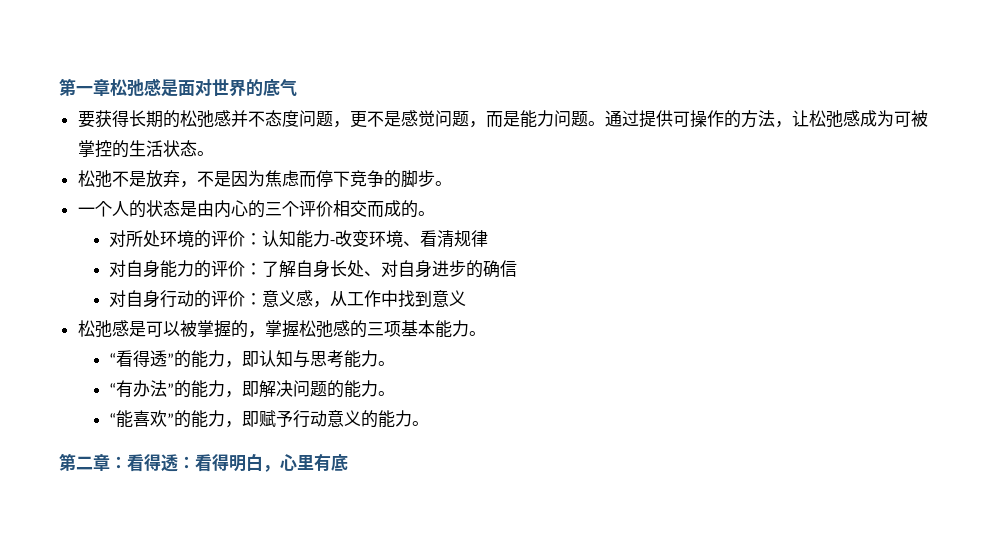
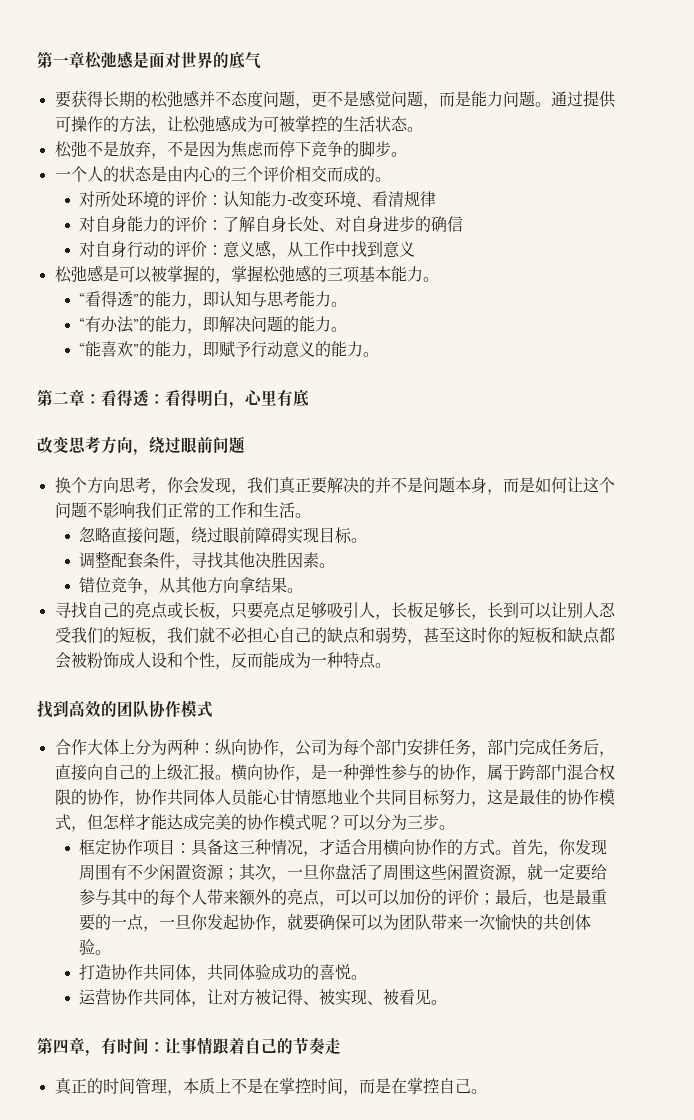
(348, 462) none -> [37,436,245,456] [54,476,615,495] [54,502,311,519] [78,526,367,545] [78,551,335,570] [78,577,303,595] [54,601,616,620] [54,627,615,645] [54,652,391,670] [37,700,213,718] [54,739,615,757] [54,763,615,782] [54,788,615,807] [54,813,455,832] [78,839,607,857] [78,864,607,882] [78,888,607,907] [78,914,591,932] [78,939,111,955] [78,964,367,982] [78,988,447,1007] [37,1037,341,1057] [54,1077,487,1096] // 改变思考方向，绕过眼前问题 // 换个方向思考，你会发现，我们真正要解决的并不是问题本身，而是如何让这个问题不影响我们正常的工作和生活。 // 忽略直接问题，绕过眼前障碍实现目标。 // 调整配套条件，寻找其他决胜因素。 // 错位竞争，从其他方向拿结果。 // 寻找自己的亮点或长板，只要亮点足够吸引人，长板足够长，长到可以让别人忍受我们的短板，我们就不必担心自己的缺点和弱势，甚至这时你的短板和缺点都会被粉饰成人设和个性，反而能成为一种特点。 // 找到高效的团队协作模式 // 合作大体上分为两种：纵向协作，公司为每个部门安排任务，部门完成任务后，直接向自己的上级汇报。横向协作，是一种弹性参与的协作，属于跨部门混合权限的协作，协作共同体人员能心甘情愿地业个共同目标努力，这是最佳的协作模式，但怎样才能达成完美的协作模式呢？可以分为三步。 // 框定协作项目：具备这三种情况，才适合用横向协作的方式。首先，你发现周围有不少闲置资源；其次，一旦你盘活了周围这些闲置资源，就一定要给参与其中的每个人带来额外的亮点，可以可以加份的评价；最后，也是最重要的一点，一旦你发起协作，就要确保可以为团队带来一次愉快的共创体验。 // 打造协作共同体，共同体验成功的喜悦。 // 运营协作共同体，让对方被记得、被实现、被看见。 // 第四章，有时间：让事情跟着自己的节奏走 // 真正的时间管理，本质上不是在掌控时间，而是在掌控自己。

